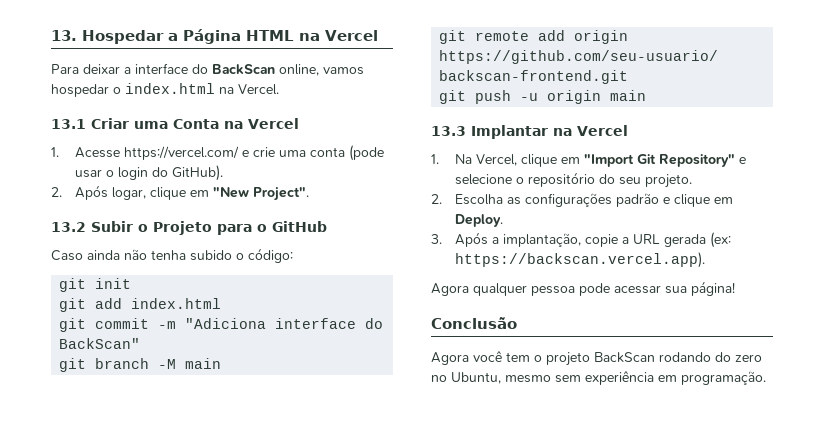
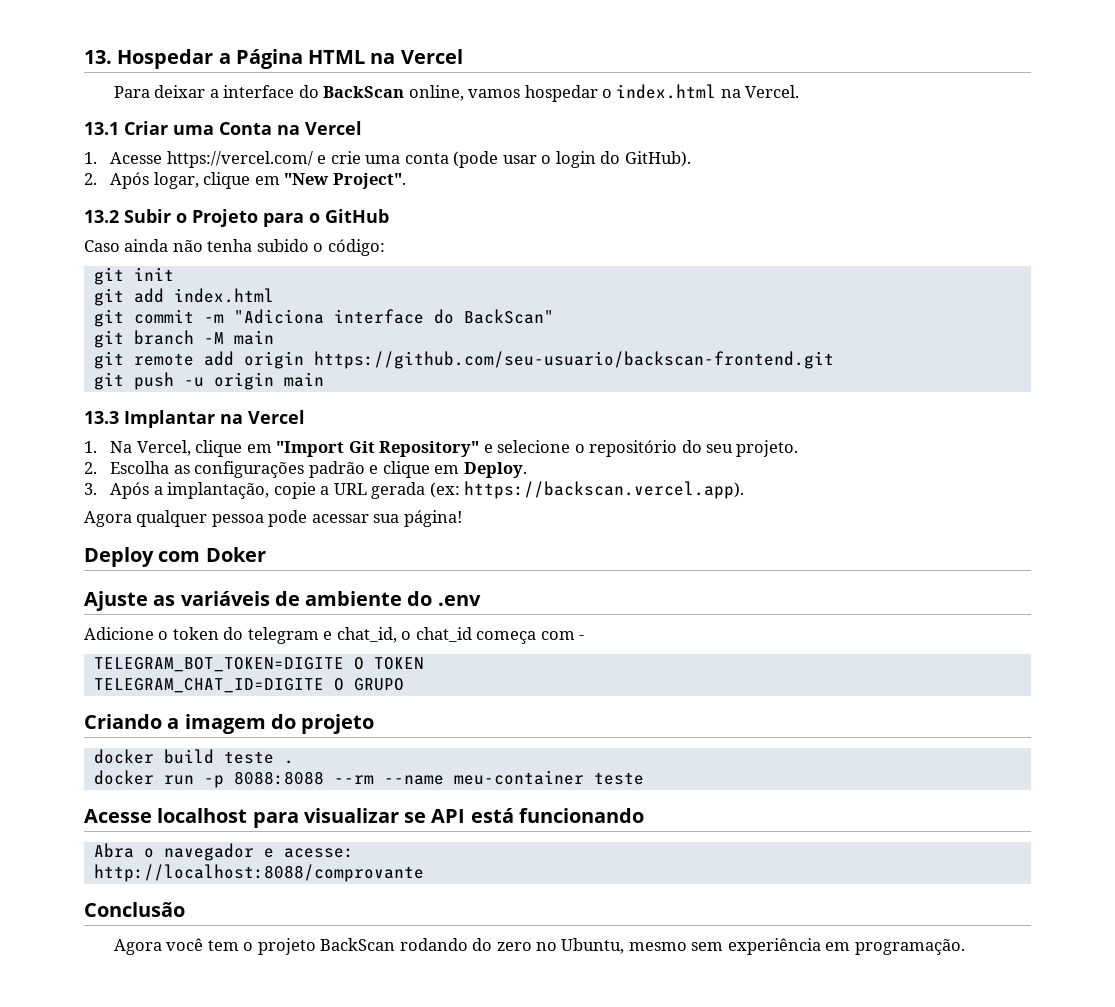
(735, 288) none -> [84,547,266,567] [84,591,481,611] [84,627,585,644] [93,657,424,672] [93,678,404,693] [84,714,375,734] [93,749,294,764] [93,770,644,788] [84,808,644,828] [93,843,354,861] [93,864,424,882] // Deploy com Doker // Ajuste as variáveis de ambiente do .env // Adicione o token do telegram e chat_id, o chat_id começa com - // TELEGRAM_BOT_TOKEN=DIGITE O TOKEN // TELEGRAM_CHAT_ID=DIGITE O GRUPO // Criando a imagem do projeto // docker build teste . // docker run -p 8088:8088 --rm --name meu-container teste // Acesse localhost para visualizar se API está funcionando // Abra o navegador e acesse: // http://localhost:8088/comprovante

